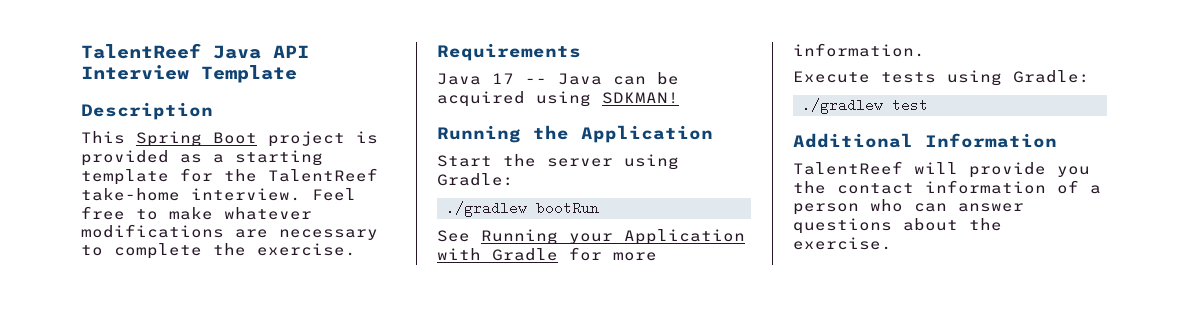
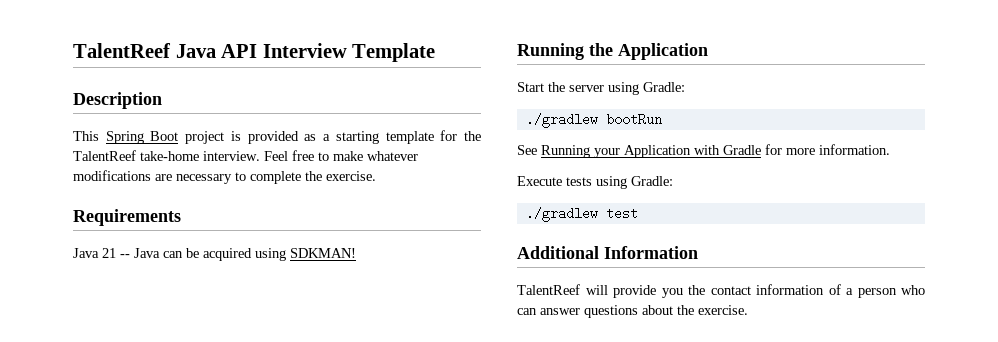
[492,73,514,84] 17 -> [102,248,116,258] 21

